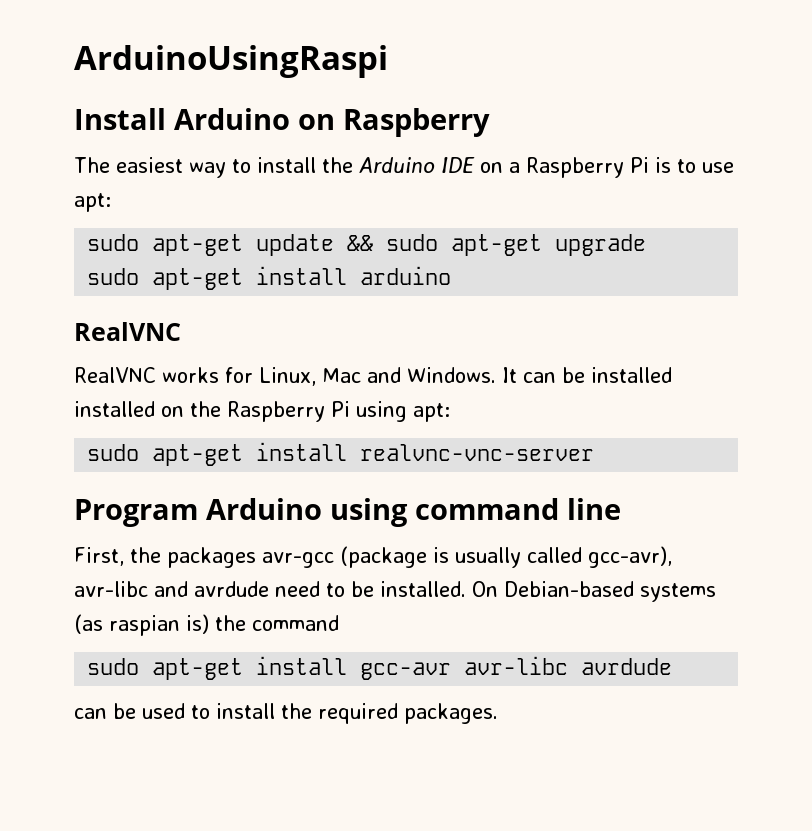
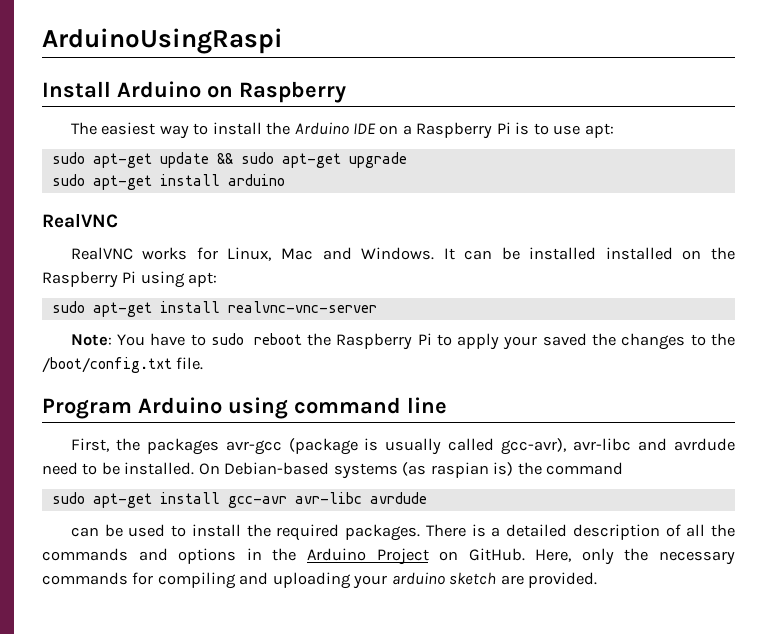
(595, 452) none -> [70,333,736,350] [42,357,204,373] // Note: You have to sudo reboot the Raspberry Pi to apply your saved the changes to the /boot/config.txt file.
(498, 713) none -> [425,524,736,540] [42,548,736,565] [42,572,598,589] There is a detailed description of all the commands and options in the Arduino Project on GitHub. Here, only the necessary commands for compiling and uploading your arduino sketch are provided.

